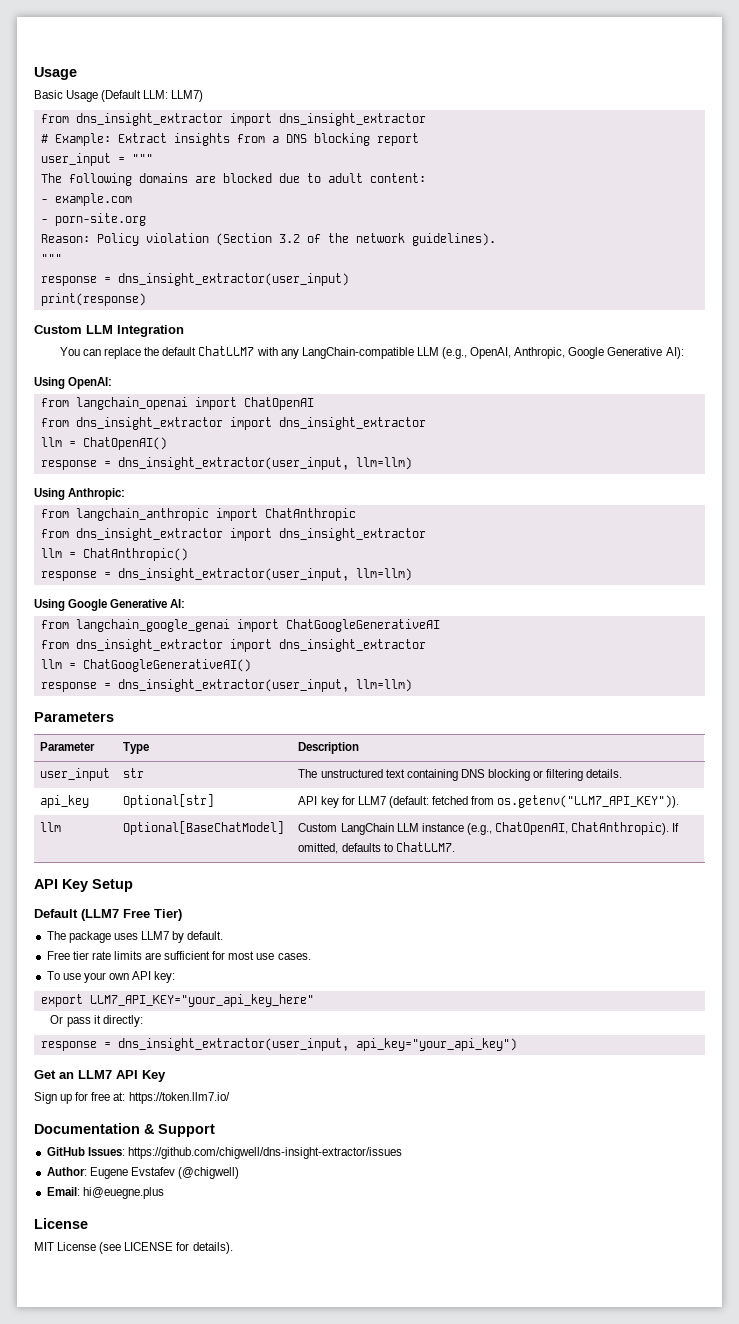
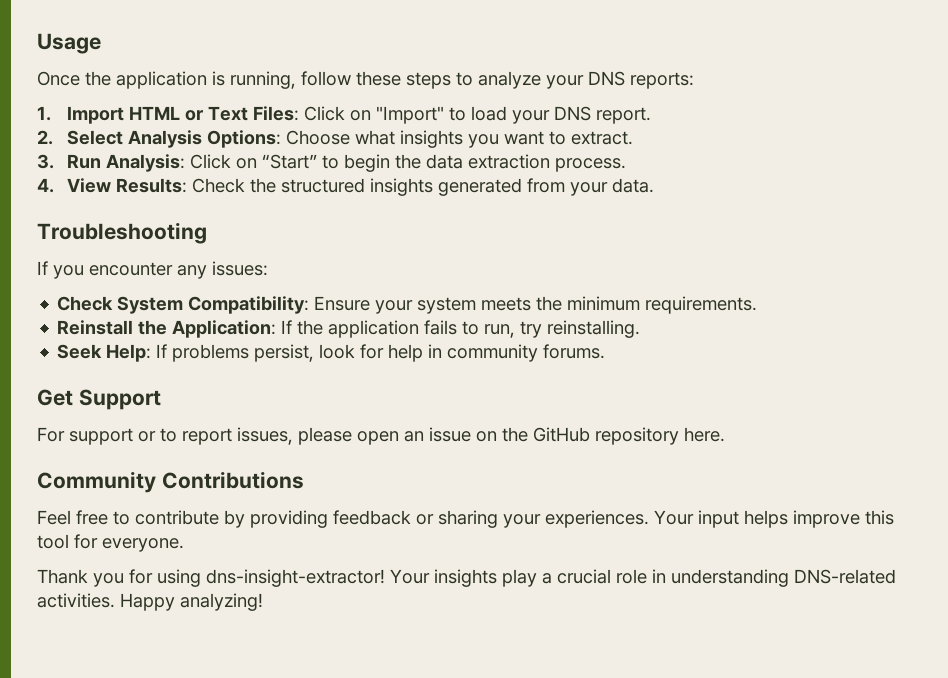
[34,90,204,102] [40,113,426,126] [40,133,419,146] [40,153,153,166] [40,173,426,186] [40,193,132,206] [40,213,146,226] [40,233,496,246] [40,254,62,263] [40,273,349,286] [40,293,146,306] [34,325,184,337] [59,346,684,359] [34,377,113,389] [40,397,314,410] [40,417,426,430] [40,437,167,450] [40,457,412,470] [34,488,126,500] [40,508,356,521] [40,528,426,541] [40,548,188,561] [40,568,412,581] [34,599,186,611] [40,619,440,632] [40,639,426,652] [40,659,251,672] [40,679,412,692] [34,712,114,722] [40,742,96,751] [123,742,150,754] [298,742,360,754] [40,768,111,781] [123,768,145,778] [298,769,623,781] [40,795,90,808] [123,794,215,808] [298,795,680,808] [40,822,62,832] [123,821,285,835] [298,822,680,835] [298,842,455,854] [34,879,133,892] [34,909,182,921] [46,931,224,943] [46,951,311,960] [46,971,176,983] [40,994,314,1007] [50,1015,143,1027] [40,1038,517,1051] [34,1070,166,1082] [34,1092,230,1104] [34,1123,215,1137] [46,1147,402,1159] [46,1167,239,1179] [46,1187,164,1199] [34,1218,88,1229] [34,1242,233,1254] Basic Usage (Default LLM: LLM7) // from dns_insight_extractor import dns_insight_extractor // # Example: Extract insights from a DNS blocking report // user_input = """ // The following domains are blocked due to adult content: // - example.com // - porn-site.org // Reason: Policy violation (Section 3.2 of the network guidelines). // """ // response = dns_insight_extractor(user_input) // print(response) // Custom LLM Integration // You can replace the default ChatLLM7 with any LangChain-compatible LLM (e.g., OpenAI, Anthropic, Google Generative AI): // Using OpenAI: // from langchain_openai import ChatOpenAI // from dns_insight_extractor import dns_insight_extractor // llm = ChatOpenAI() // response = dns_insight_extractor(user_input, llm=llm) // Using Anthropic: // from langchain_anthropic import ChatAnthropic // from dns_insight_extractor import dns_insight_extractor // llm = ChatAnthropic() // response = dns_insight_extractor(user_input, llm=llm) // Using Google Generative AI: // from langchain_google_genai import ChatGoogleGenerativeAI // from dns_insight_extractor import dns_insight_extractor // llm = ChatGoogleGenerativeAI() // response = dns_insight_extractor(user_input, llm=llm) // Parameters // Parameter | Type | Description // user_input | str | The unstructured text containing DNS blocking or filtering details. // api_key | Optional[str] | API key for LLM7 (default: fetched from os.getenv("LLM7_API_KEY")). // llm | Optional[BaseChatModel] | Custom LangChain LLM instance (e.g., ChatOpenAI, ChatAnthropic). If omitted, defaults to ChatLLM7. // API Key Setup // Default (LLM7 Free Tier) // The package uses LLM7 by default. // Free tier rate limits are sufficient for most use cases. // To use your own API key: // export LLM7_API_KEY="your_api_key_here" // Or pass it directly: // response = dns_insight_extractor(user_input, api_key="your_api_key") // Get an LLM7 API Key // Sign up for free at: https://token.llm7.io/ // Documentation & Support // GitHub Issues: https://github.com/chigwell/dns-insight-extractor/issues // Author: Eugene Evstafev (@chigwell) // Email: hi@euegne.plus // License // MIT License (see LICENSE for details). -> [37,71,694,89] [37,106,652,124] [37,130,634,148] [37,154,627,172] [37,178,655,196] [37,222,207,244] [37,261,268,279] [57,296,758,314] [57,320,641,338] [57,344,606,362] [37,389,161,410] [37,427,725,445] [37,471,304,493] [37,510,894,528] [37,534,184,552] [37,569,896,587] [37,593,263,611] Once the application is running, follow these steps to analyze your DNS reports: // 1. Import HTML or Text Files: Click on "Import" to load your DNS report. // 2. Select Analysis Options: Choose what insights you want to extract. // 3. Run Analysis: Click on “Start” to begin the data extraction process. // 4. View Results: Check the structured insights generated from your data. // Troubleshooting // If you encounter any issues: // Check System Compatibility: Ensure your system meets the minimum requirements. // Reinstall the Application: If the application fails to run, try reinstalling. // Seek Help: If problems persist, look for help in community forums. // Get Support // For support or to report issues, please open an issue on the GitHub repository here. // Community Contributions // Feel free to contribute by providing feedback or sharing your experiences. Your input helps improve this tool for everyone. // Thank you for using dns-insight-extractor! Your insights play a crucial role in understanding DNS-related activities. Happy analyzing!

